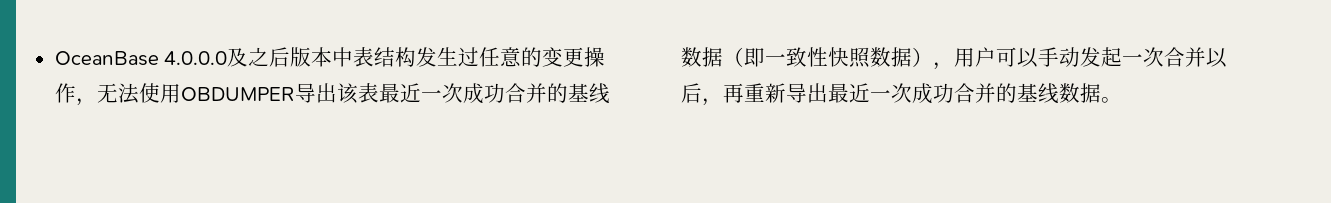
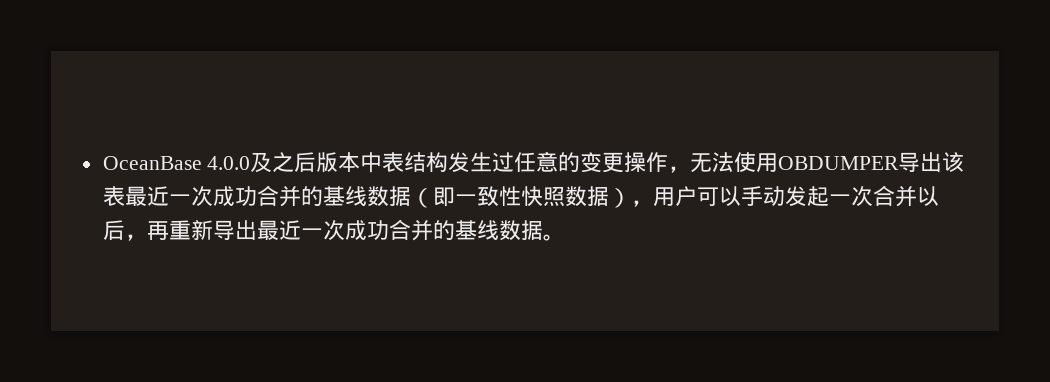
[164,51,228,65] 4.0.0.0 -> [207,156,251,170] 4.0.0

